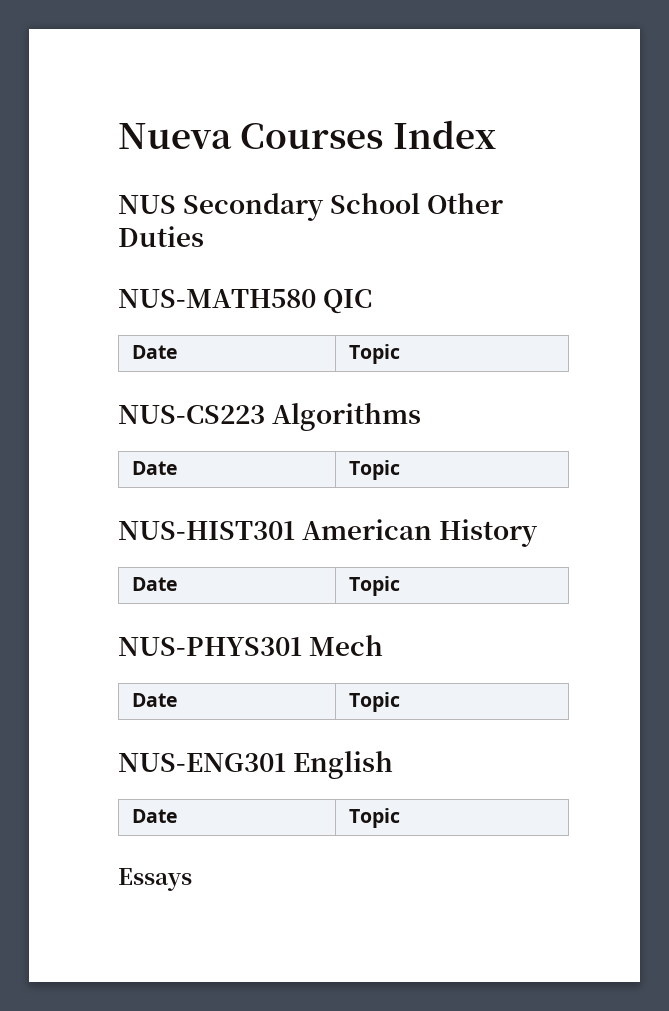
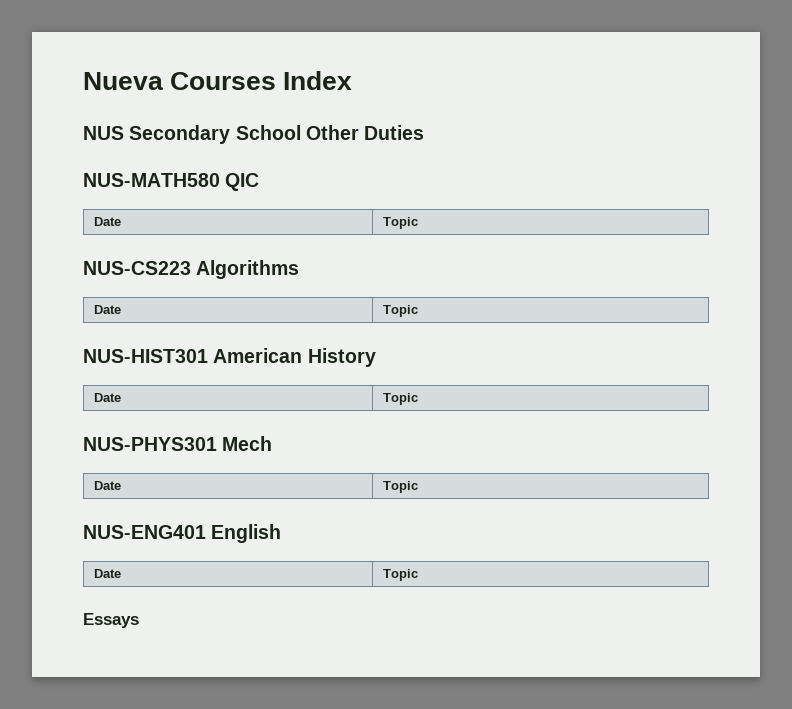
[118,753,286,772] NUS-ENG301 -> [83,525,206,539] NUS-ENG401

